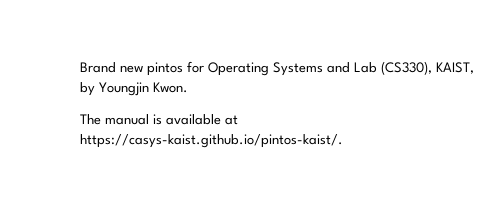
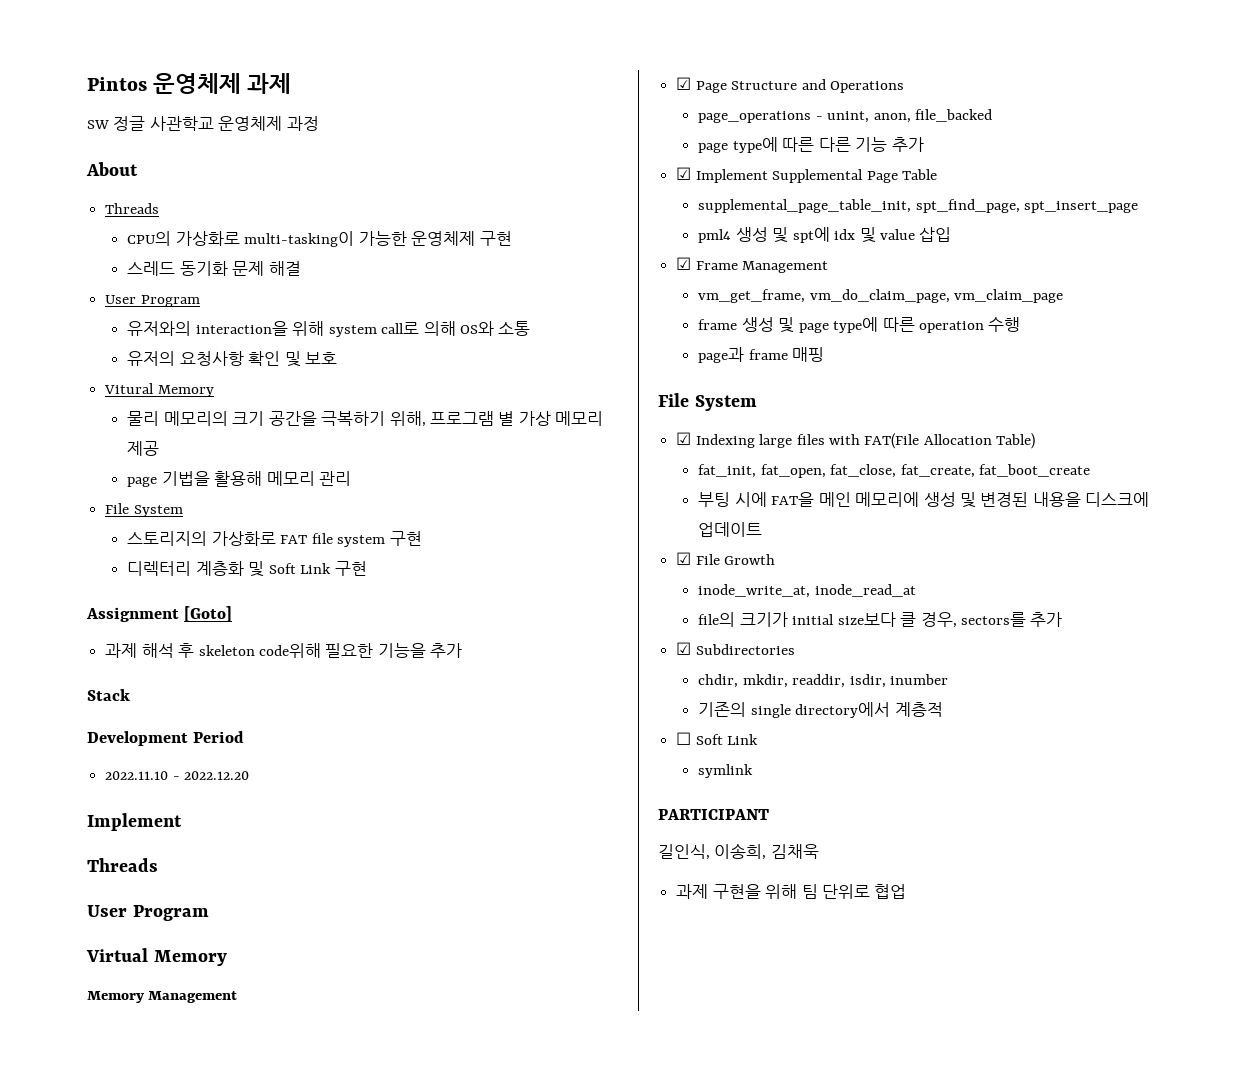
[80,61,474,76] [80,82,188,96] [80,114,238,125] [80,134,343,148] Brand new pintos for Operating Systems and Lab (CS330), KAIST, by Youngjin Kwon. // The manual is available at https://casys-kaist.github.io/pintos-kaist/. -> [87,73,292,94] [87,116,319,131] [86,162,138,176] [105,203,160,214] [127,231,512,247] [127,261,301,276] [105,295,200,307] [127,321,531,337] [127,351,338,367] [104,383,214,397] [127,411,604,427] [127,441,160,456] [127,471,352,487] [105,503,183,517] [127,531,422,547] [127,561,367,577] [86,606,232,622] [105,643,463,658] [87,689,130,701] [87,731,244,746] [105,771,250,780] [87,813,182,831] [87,858,158,872] [87,905,209,921] [86,948,227,966] [87,991,238,1003] [676,77,904,93] [698,109,993,123] [698,137,924,153] [676,167,937,183] [698,199,1139,213] [698,227,952,243] [676,257,829,273] [698,289,1064,303] [698,317,1021,333] [698,347,825,363] [658,393,757,411] [676,432,1036,449] [698,464,1091,478] [698,492,1150,508] [698,522,763,537] [676,552,776,565] [698,584,916,598] [698,612,1063,628] [676,642,795,655] [698,674,949,688] [698,702,943,718] [676,732,759,745] [698,764,754,778] [658,809,769,820] [658,843,819,860] [676,884,907,899] Pintos 운영체제 과제 // SW 정글 사관학교 운영체제 과정 // About // Threads // CPU의 가상화로 multi-tasking이 가능한 운영체제 구현 // 스레드 동기화 문제 해결 // User Program // 유저와의 interaction을 위해 system call로 의해 OS와 소통 // 유저의 요청사항 확인 및 보호 // Vitural Memory // 물리 메모리의 크기 공간을 극복하기 위해, 프로그램 별 가상 메모리 제공 // page 기법을 활용해 메모리 관리 // File System // 스토리지의 가상화로 FAT file system 구현 // 디렉터리 계층화 및 Soft Link 구현 // Assignment [Goto] // 과제 해석 후 skeleton code위해 필요한 기능을 추가 // Stack // Development Period // 2022.11.10 - 2022.12.20 // Implement // Threads // User Program // Virtual Memory // Memory Management // ☑ Page Structure and Operations // page_operations - unint, anon, file_backed // page type에 따른 다른 기능 추가 // ☑ Implement Supplemental Page Table // supplemental_page_table_init, spt_find_page, spt_insert_page // pml4 생성 및 spt에 idx 및 value 삽입 // ☑ Frame Management // vm_get_frame, vm_do_claim_page, vm_claim_page // frame 생성 및 page type에 따른 operation 수행 // page과 frame 매핑 // File System // ☑ Indexing large files with FAT(File Allocation Table) // fat_init, fat_open, fat_close, fat_create, fat_boot_create // 부팅 시에 FAT을 메인 메모리에 생성 및 변경된 내용을 디스크에 업데이트 // ☑ File Growth // inode_write_at, inode_read_at // file의 크기가 initial size보다 클 경우, sectors를 추가 // ☑ Subdirectories // chdir, mkdir, readdir, isdir, inumber // 기존의 single directory에서 계층적 // ☐ Soft Link // symlink // PARTICIPANT // 길인식, 이송희, 김채욱 // 과제 구현을 위해 팀 단위로 협업

